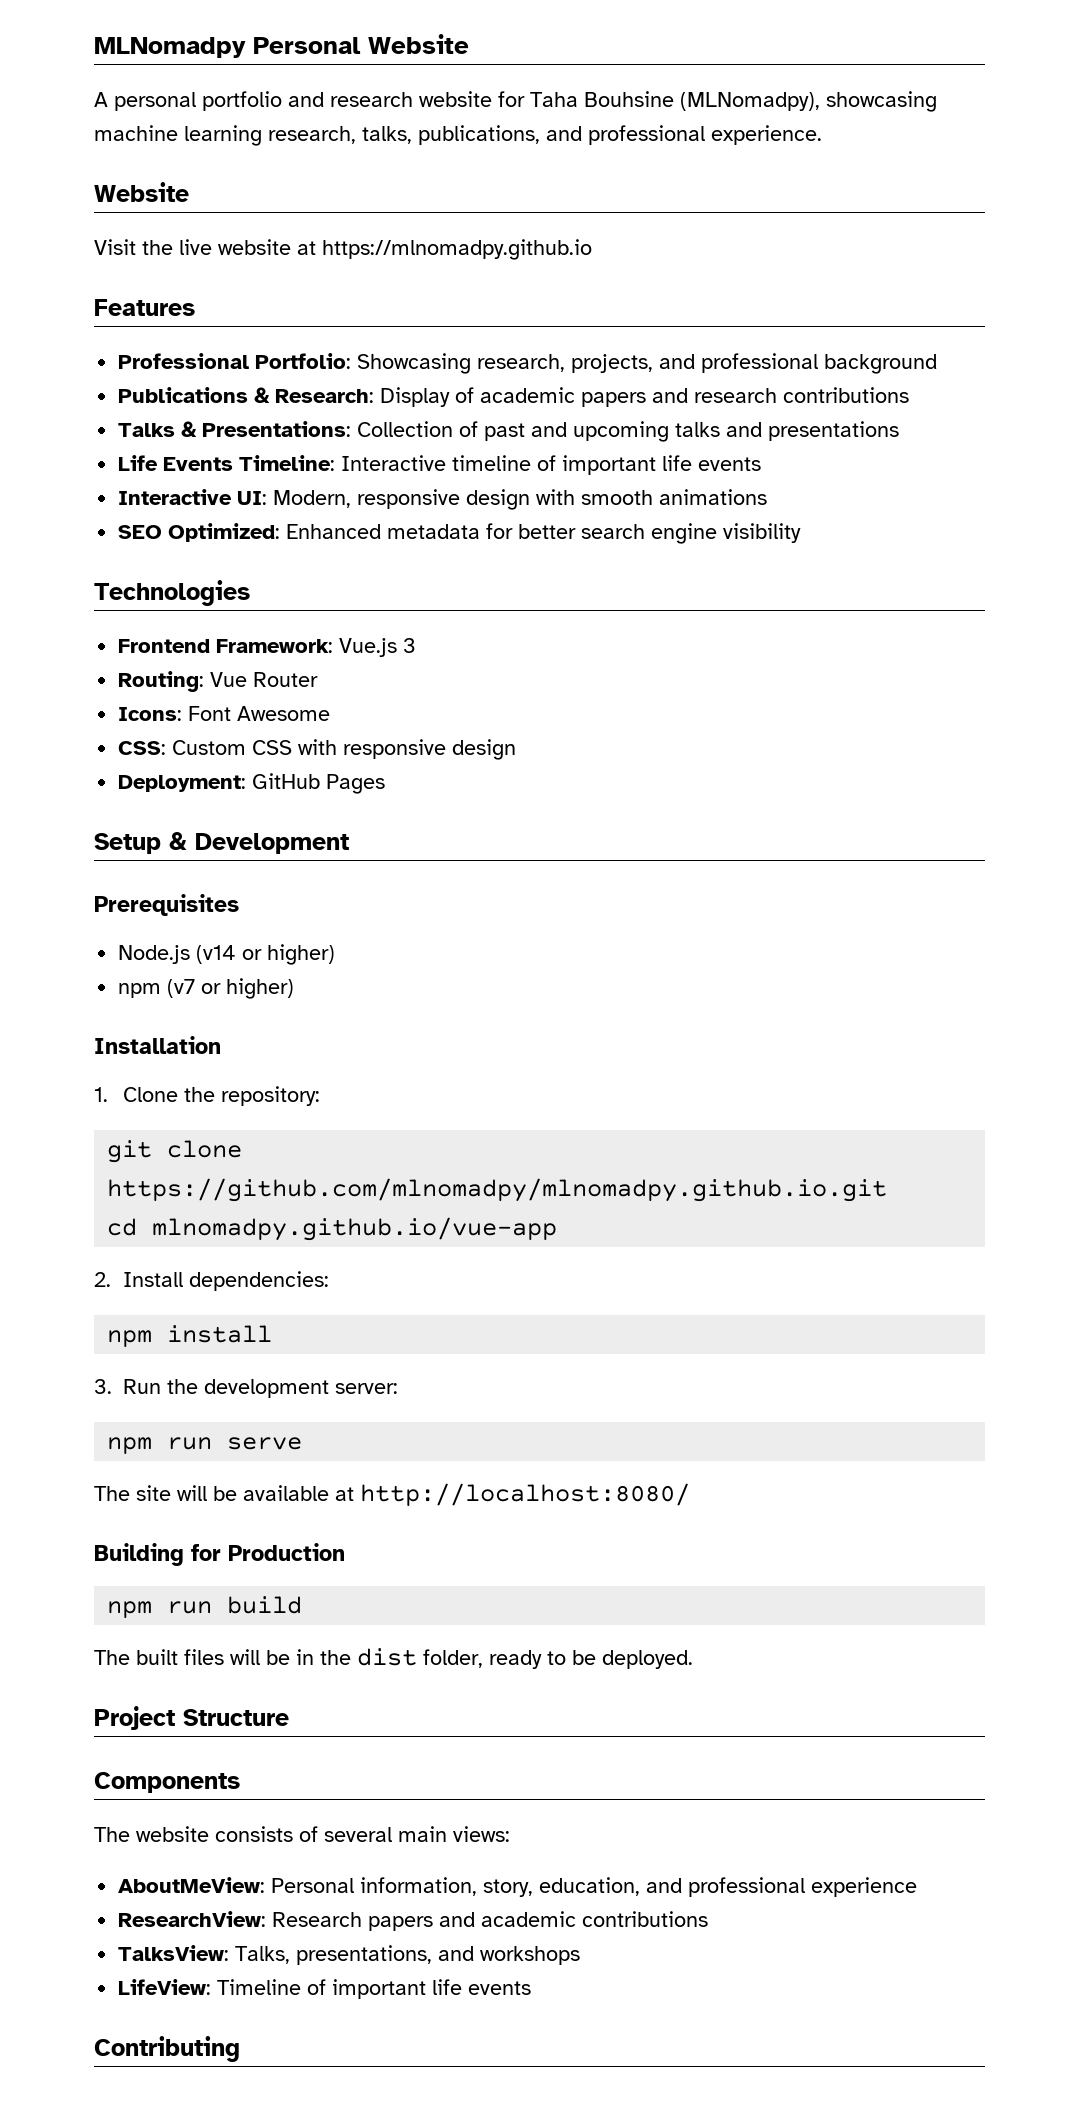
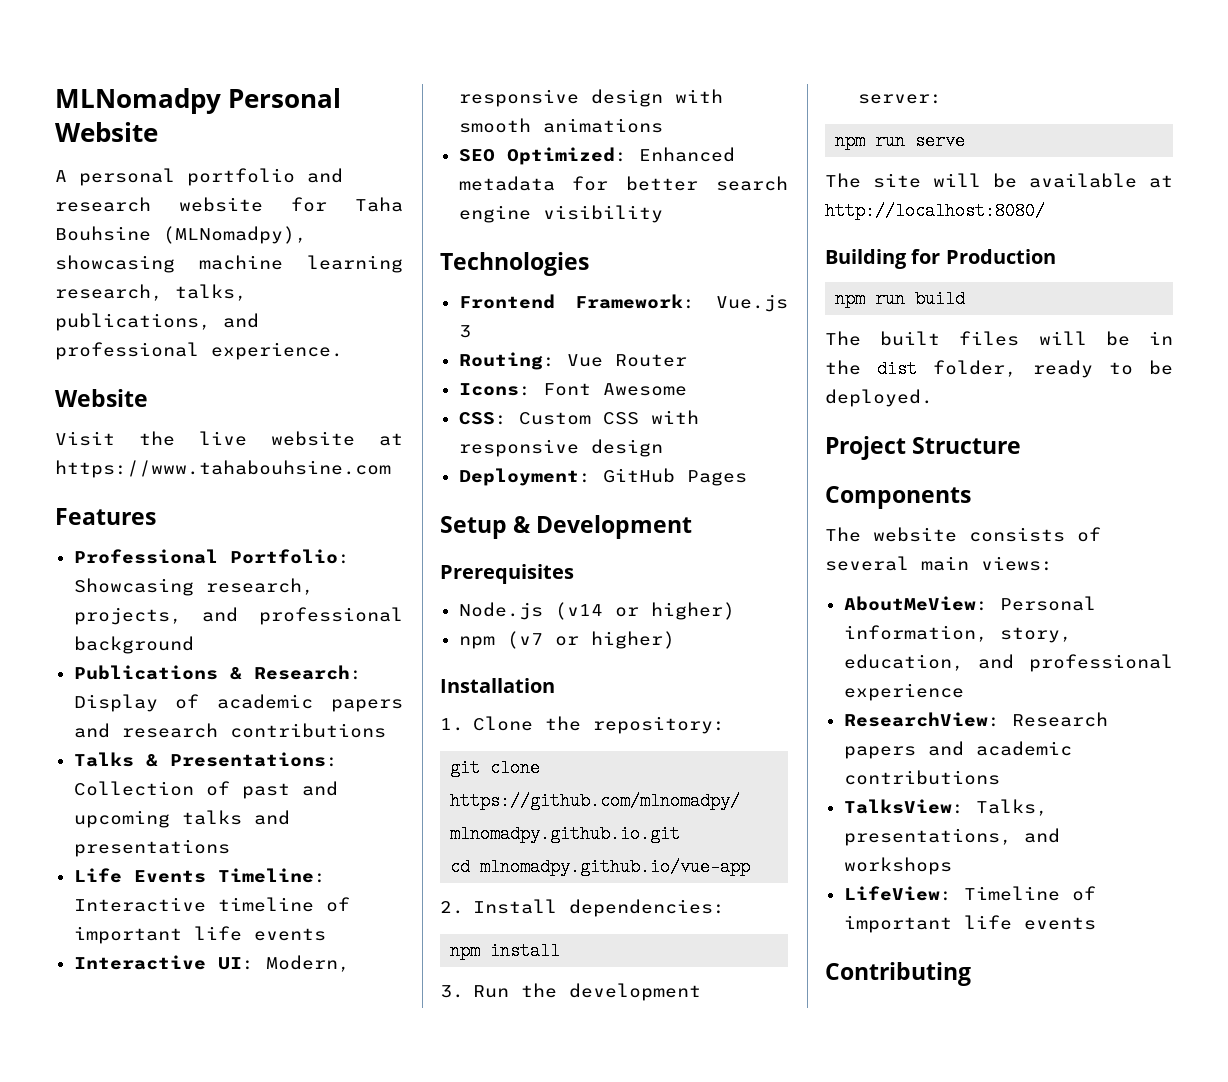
[322,239,592,260] https://mlnomadpy.github.io -> [55,460,391,478] https://www.tahabouhsine.com

